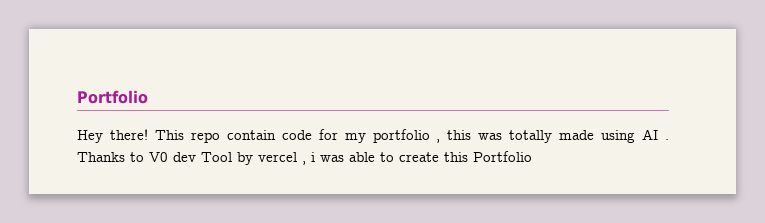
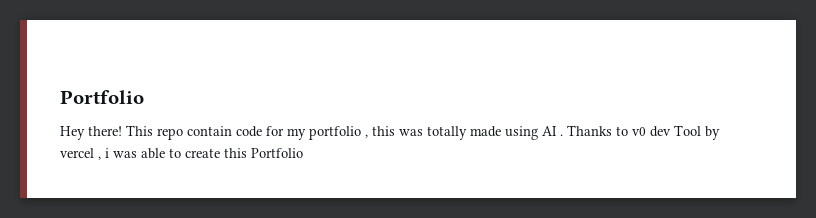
[149,152,168,162] V0 -> [632,127,646,136] v0

